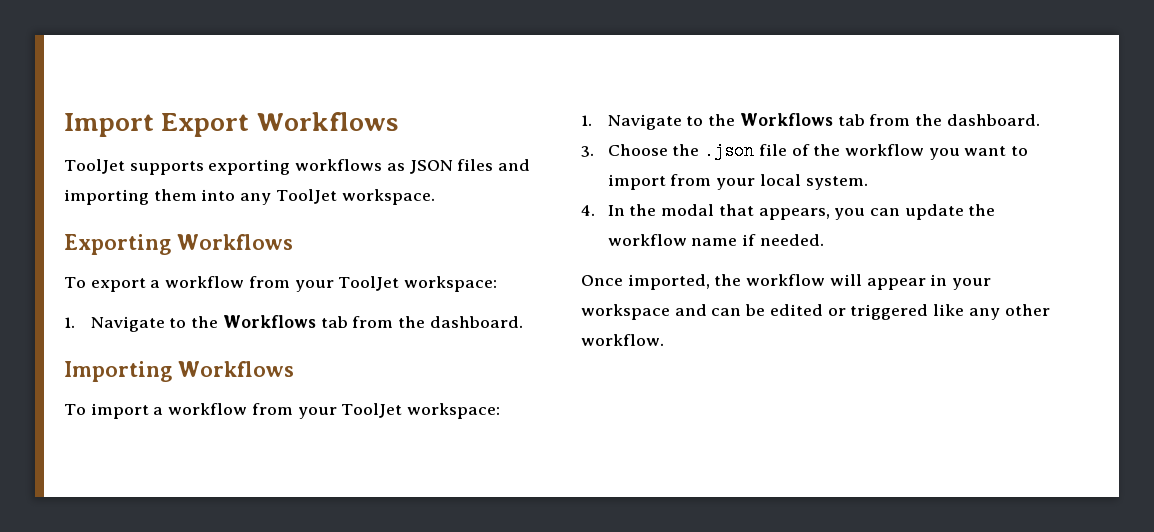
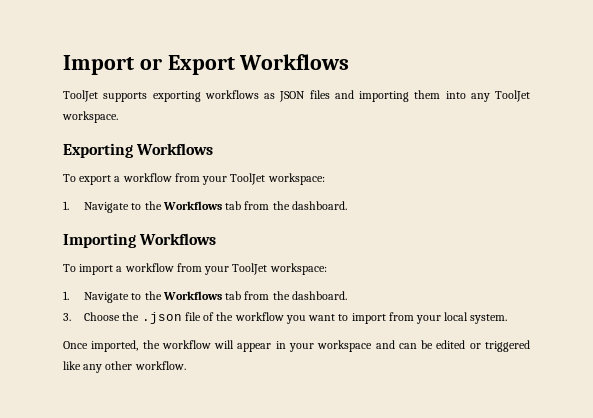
(154, 125) none -> [139,58,162,70] or
[581,204,996,220] [607,234,824,246] // 4. In the modal that appears, you can update the workflow name if needed. -> (508, 319) none

